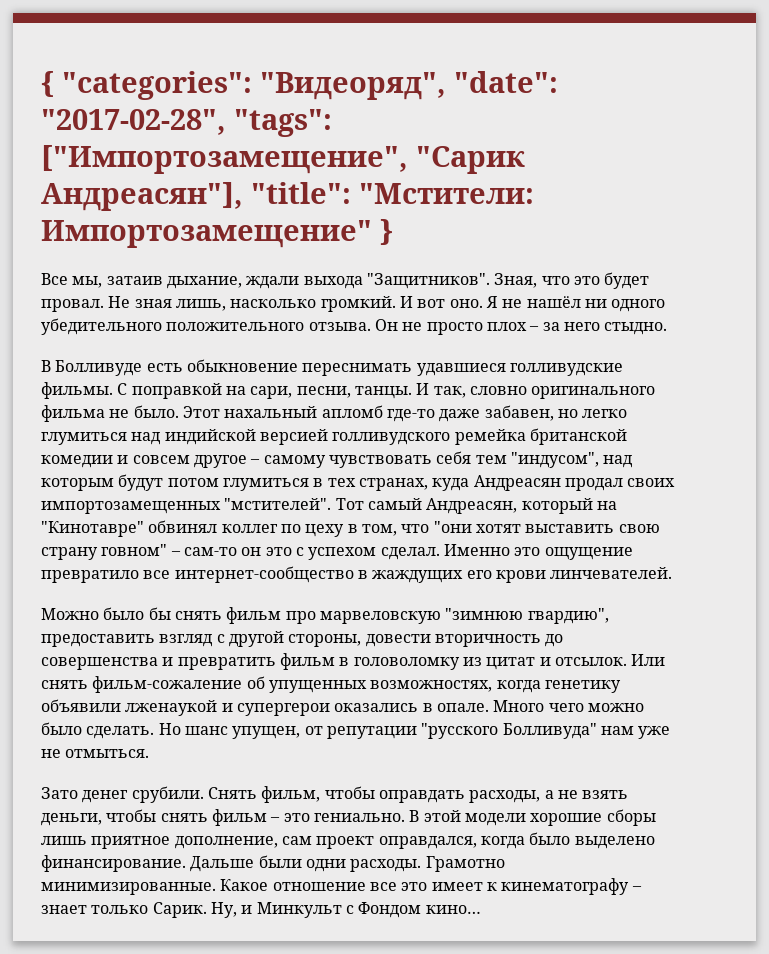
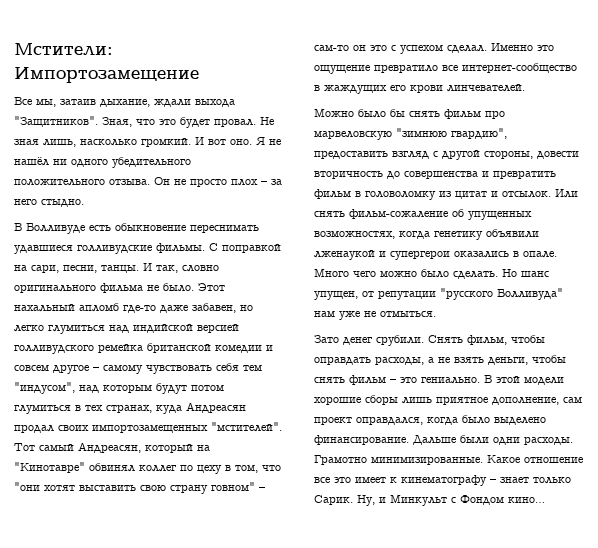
[41,71,558,100] [41,109,332,137] [41,145,525,174] [41,182,534,211] [41,219,393,248] { "categories": "Видеоряд", "date": "2017-02-28", "tags": ["Импортозамещение", "Сарик Андреасян"], "title": "Мстители: Импортозамещение" } -> [14,43,113,56] [14,67,199,83] Мстители: Импортозамещение

